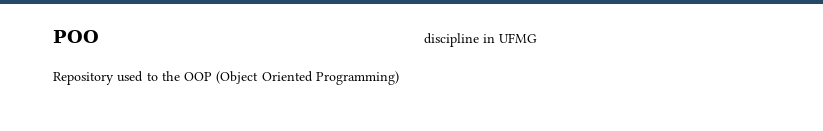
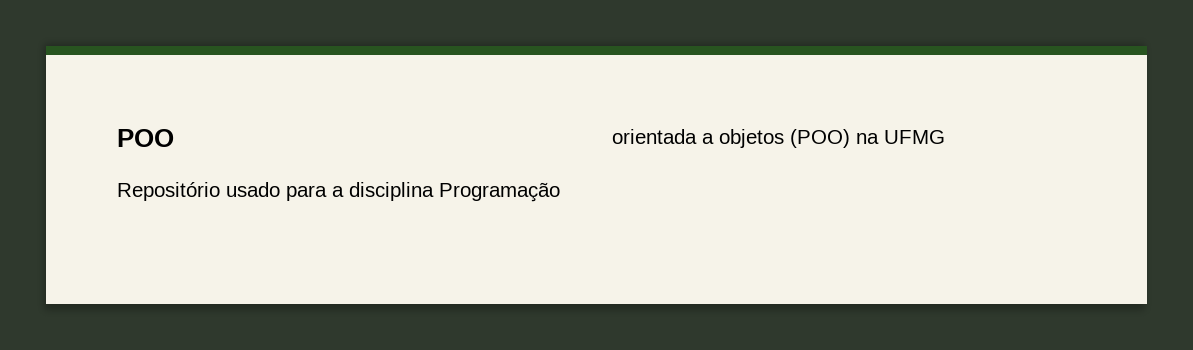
[53,71,399,85] [424,33,495,47] Repository used to the OOP (Object Oriented Programming) discipline in -> [117,182,560,202] [612,129,879,148] Repositório usado para a disciplina Programação orientada a objetos (POO) na

